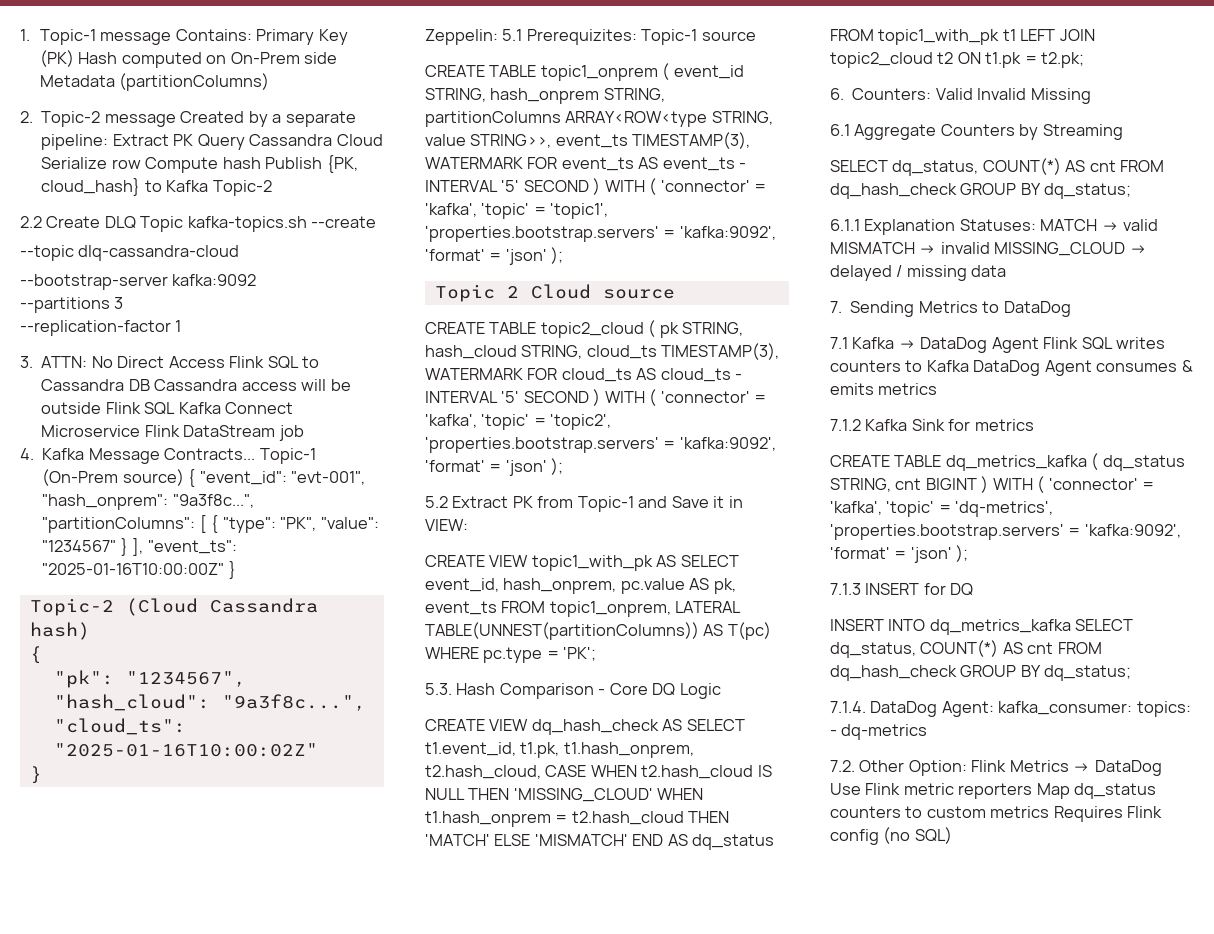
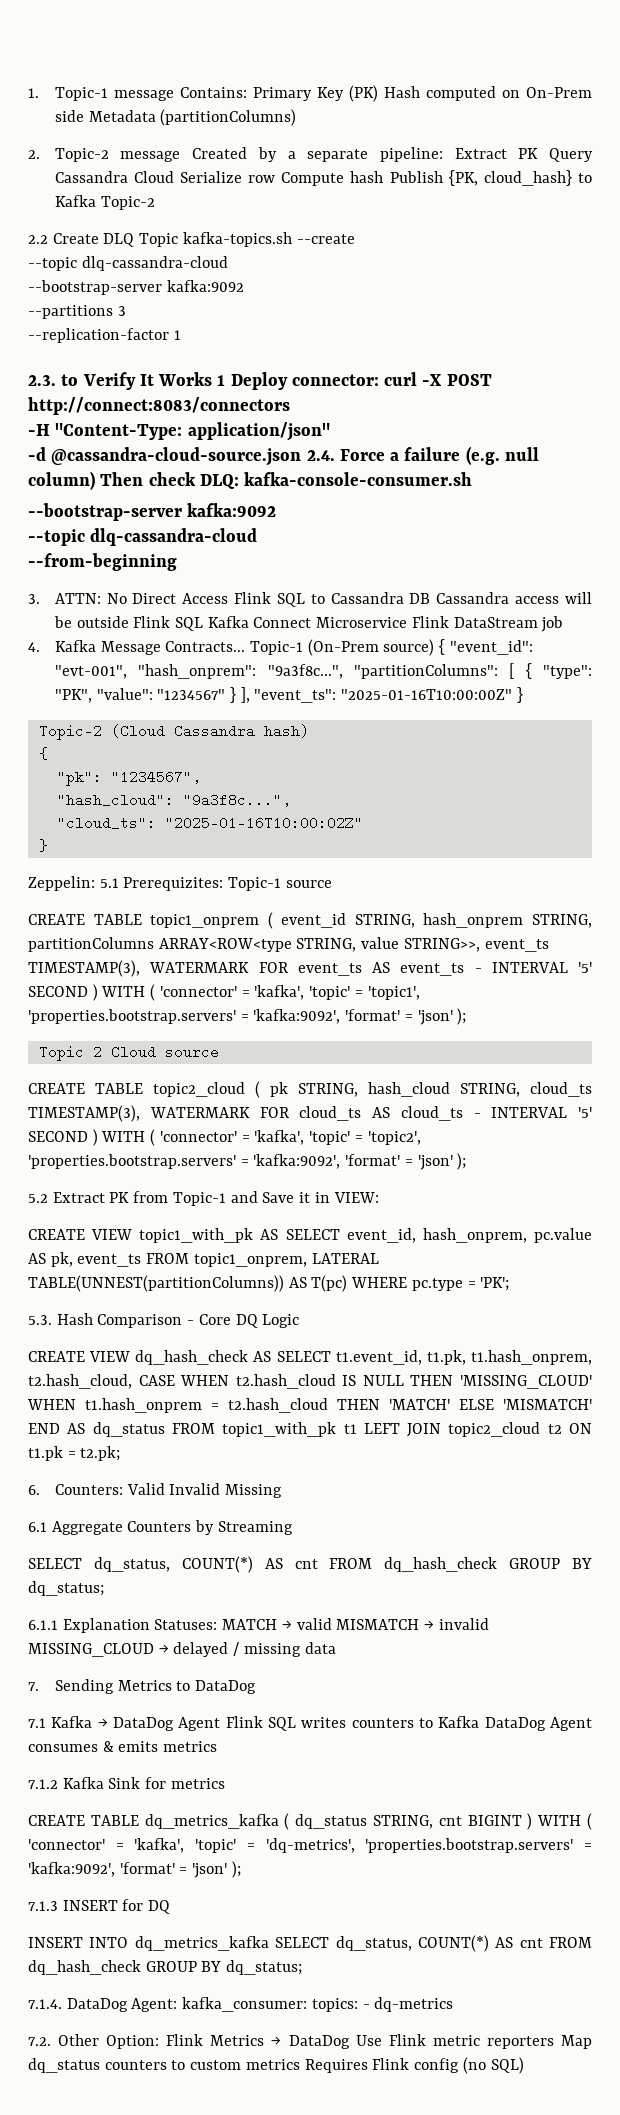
(182, 326) none -> [28,372,492,390] [28,397,290,415] [28,422,330,441] [28,446,539,466] [28,471,473,490] [28,503,277,521] [28,528,258,546] [28,553,177,571] // 2.3. to Verify It Works 1 Deploy connector: curl -X POST http://connect:8083/connectors // -H "Content-Type: application/json" // -d @cassandra-cloud-source.json 2.4. Force a failure (e.g. null column) Then check DLQ: kafka-console-consumer.sh // --bootstrap-server kafka:9092 // --topic dlq-cassandra-cloud // --from-beginning

